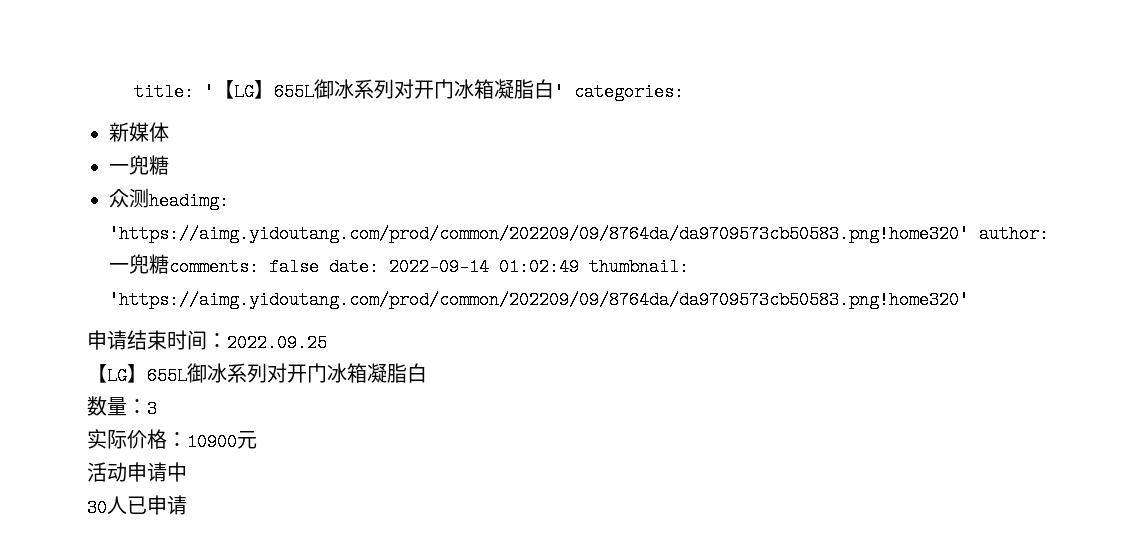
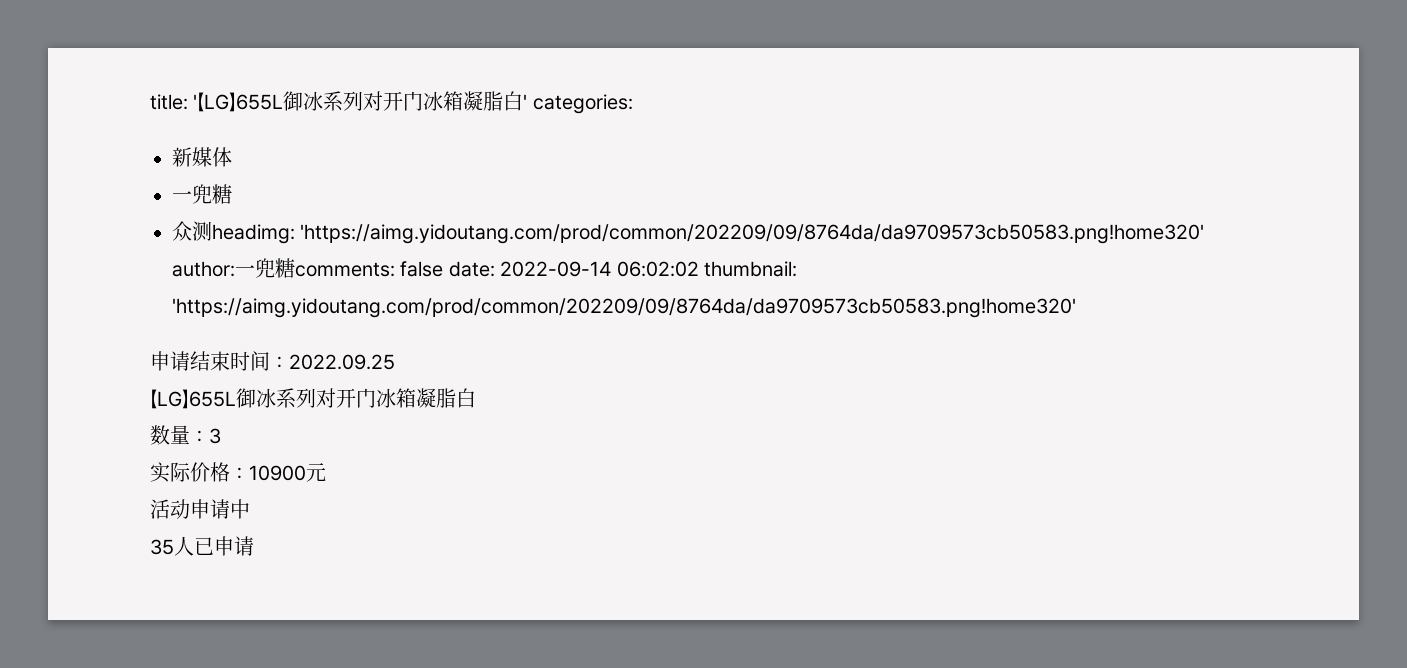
[499,258,579,276] 01:02:49 -> [616,261,699,277] 06:02:02
[87,499,107,517] 30 -> [150,539,174,555] 35

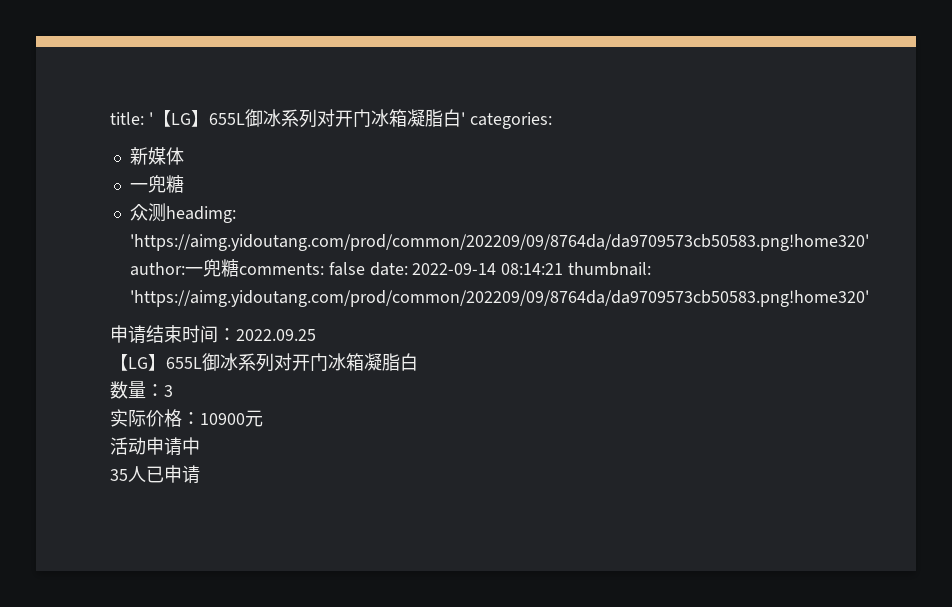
[616,261,699,277] 06:02:02 -> [501,263,564,275] 08:14:21

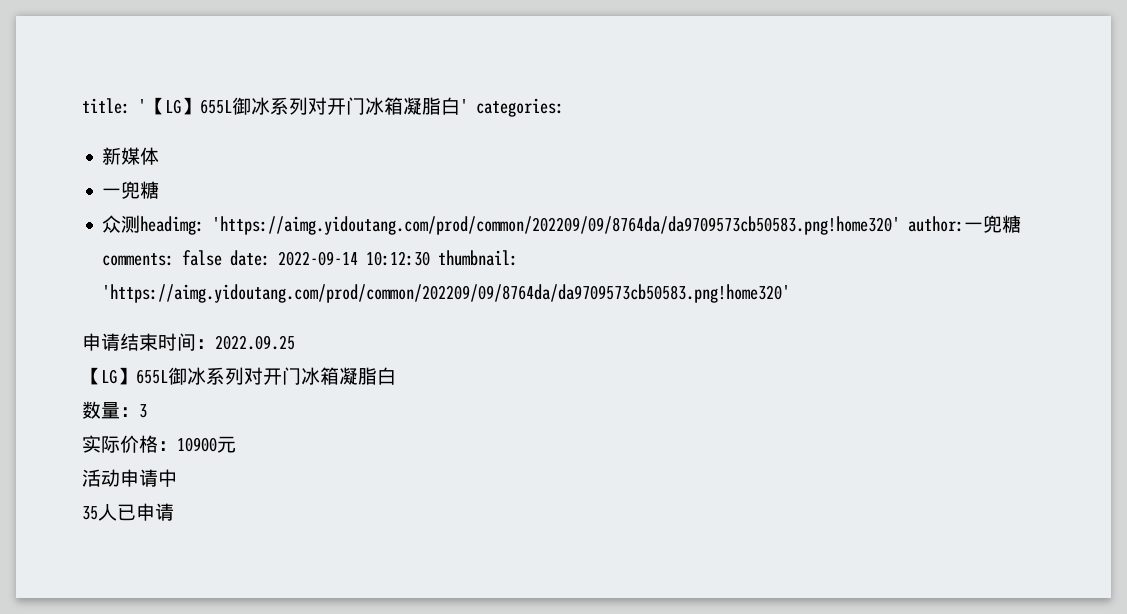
[501,263,564,275] 08:14:21 -> [366,251,431,266] 10:12:30

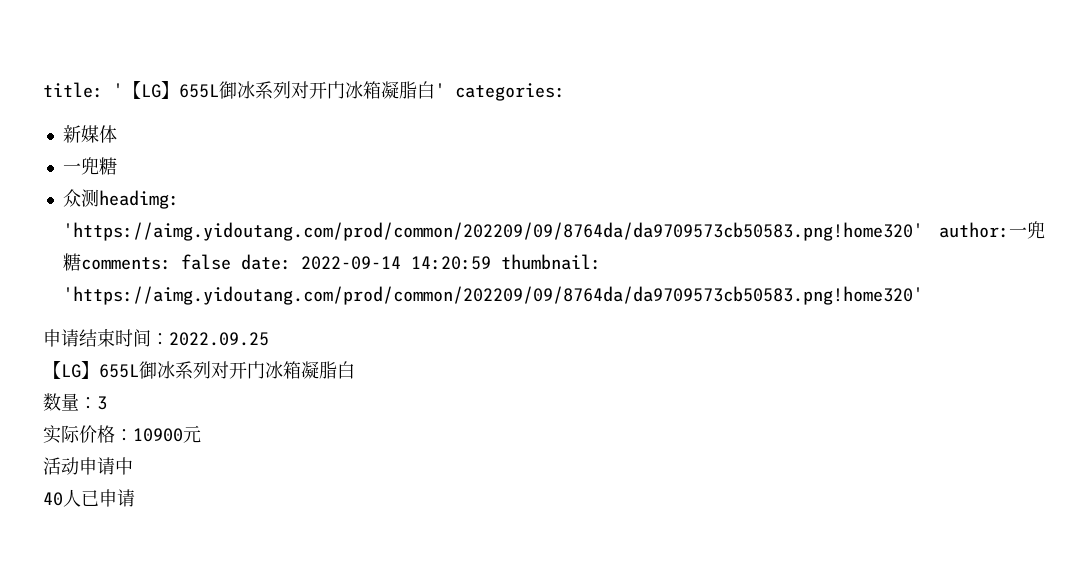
[366,251,431,266] 10:12:30 -> [410,256,491,270] 14:20:59
[82,506,98,520] 35 -> [43,492,63,506] 40

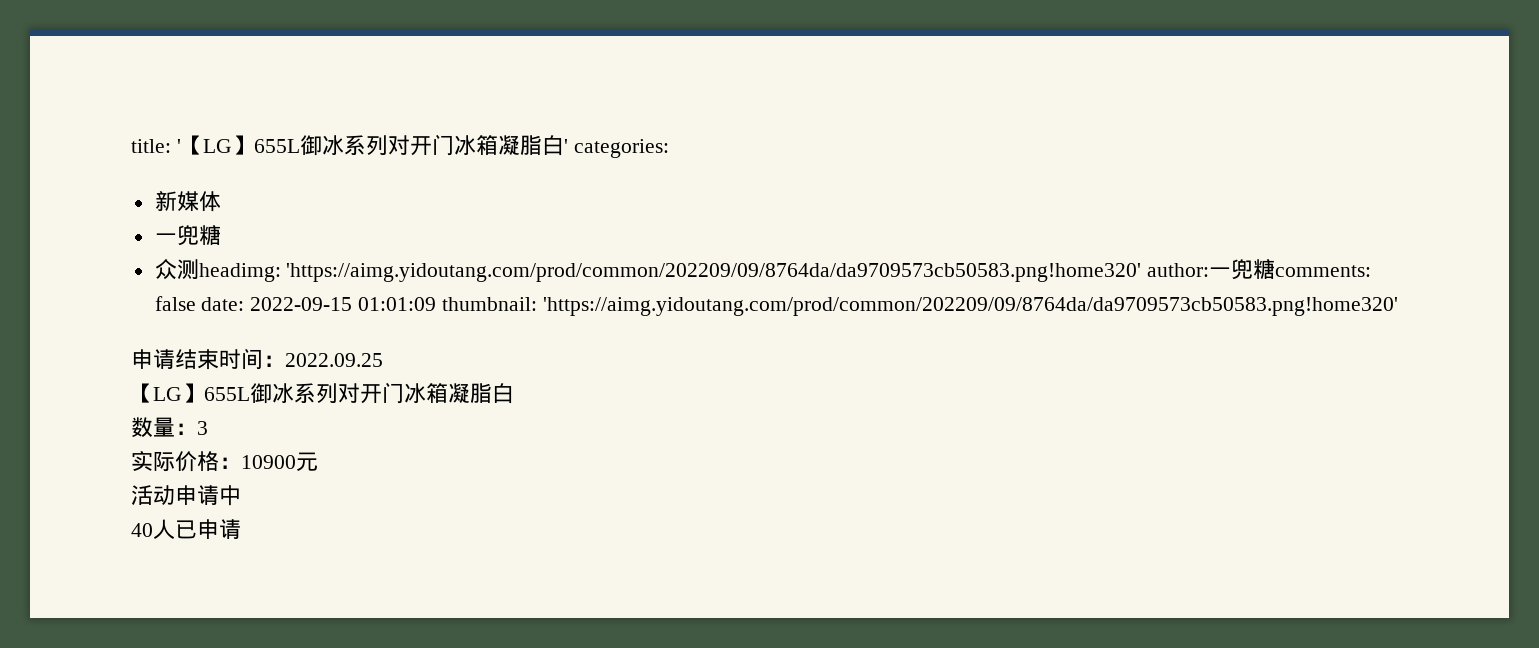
[300,256,491,270] 2022-09-14 14:20:59 -> [250,297,437,311] 2022-09-15 01:01:09

